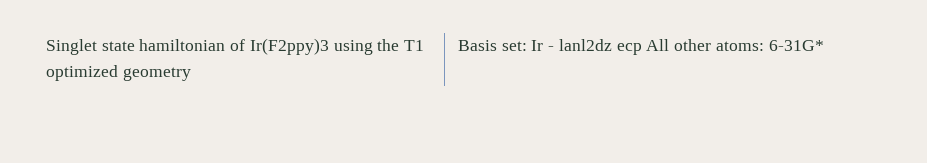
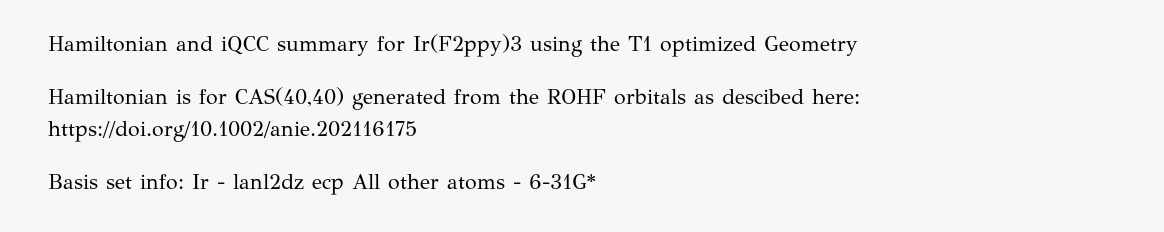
[46,39,246,55] Singlet state hamiltonian of -> [48,36,405,56] Hamiltonian and iQCC summary for
[122,67,191,81] geometry -> [764,36,858,56] [48,87,860,110] [48,121,417,142] Geometry // Hamiltonian is for CAS(40,40) generated from the ROHF orbitals as descibed here: https://doi.org/10.1002/anie.202116175
[501,41,527,51] set: -> [106,174,184,190] set info:
[715,41,764,51] atoms: -> [447,177,521,190] atoms -

